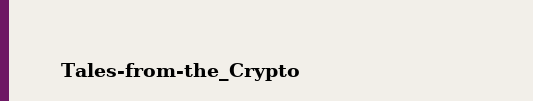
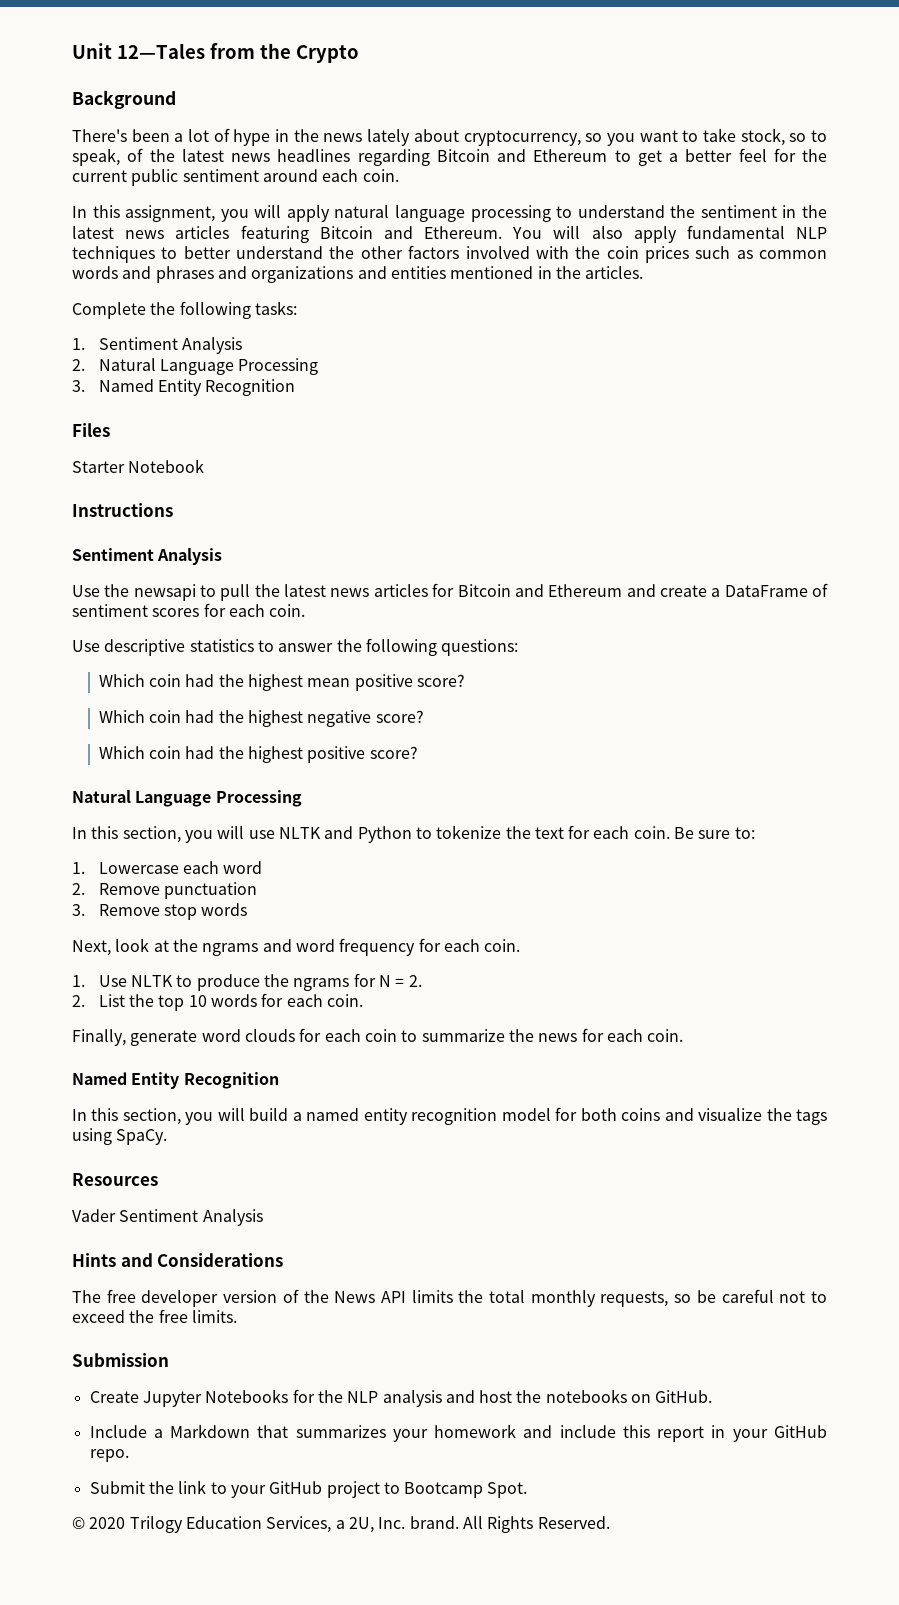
[61,63,300,81] Tales-from-the_Crypto -> [72,43,359,63] [72,90,176,109] [72,128,828,146] [72,148,827,166] [72,169,399,186] [72,205,827,222] [72,225,827,243] [72,245,827,263] [72,266,644,283] [72,301,297,319] [72,337,243,354] [72,358,319,375] [72,379,296,396] [72,423,110,437] [72,459,205,473] [72,503,173,517] [72,548,223,565] [72,583,829,601] [72,603,306,617] [72,638,519,656] [98,674,466,691] [98,710,424,727] [98,746,418,763] [72,790,302,807] [72,825,755,843] [72,861,263,874] [72,882,258,899] [72,903,248,920] [72,938,521,956] [72,973,422,991] [72,993,364,1011] [72,1028,684,1046] [72,1072,279,1089] [72,1107,828,1125] [72,1128,168,1145] [72,1173,158,1186] [72,1209,263,1226] [72,1253,284,1267] [72,1289,828,1307] [72,1309,237,1323] [72,1353,169,1367] [89,1389,713,1407] [89,1424,827,1442] [89,1449,129,1462] [89,1480,528,1498] [72,1516,610,1533] Unit 12—Tales from the Crypto // Background // There's been a lot of hype in the news lately about cryptocurrency, so you want to take stock, so to speak, of the latest news headlines regarding Bitcoin and Ethereum to get a better feel for the current public sentiment around each coin. // In this assignment, you will apply natural language processing to understand the sentiment in the latest news articles featuring Bitcoin and Ethereum. You will also apply fundamental NLP techniques to better understand the other factors involved with the coin prices such as common words and phrases and organizations and entities mentioned in the articles. // Complete the following tasks: // 1. Sentiment Analysis // 2. Natural Language Processing // 3. Named Entity Recognition // Files // Starter Notebook // Instructions // Sentiment Analysis // Use the newsapi to pull the latest news articles for Bitcoin and Ethereum and create a DataFrame of sentiment scores for each coin. // Use descriptive statistics to answer the following questions: // Which coin had the highest mean positive score? // Which coin had the highest negative score? // Which coin had the highest positive score? // Natural Language Processing // In this section, you will use NLTK and Python to tokenize the text for each coin. Be sure to: // 1. Lowercase each word // 2. Remove punctuation // 3. Remove stop words // Next, look at the ngrams and word frequency for each coin. // 1. Use NLTK to produce the ngrams for N = 2. // 2. List the top 10 words for each coin. // Finally, generate word clouds for each coin to summarize the news for each coin. // Named Entity Recognition // In this section, you will build a named entity recognition model for both coins and visualize the tags using SpaCy. // Resources // Vader Sentiment Analysis // Hints and Considerations // The free developer version of the News API limits the total monthly requests, so be careful not to exceed the free limits. // Submission // Create Jupyter Notebooks for the NLP analysis and host the notebooks on GitHub. // Include a Markdown that summarizes your homework and include this report in your GitHub repo. // Submit the link to your GitHub project to Bootcamp Spot. // © 2020 Trilogy Education Services, a 2U, Inc. brand. All Rights Reserved.

